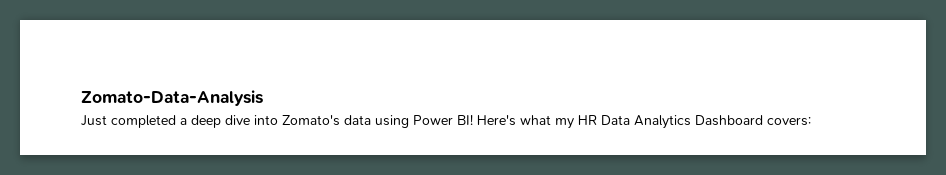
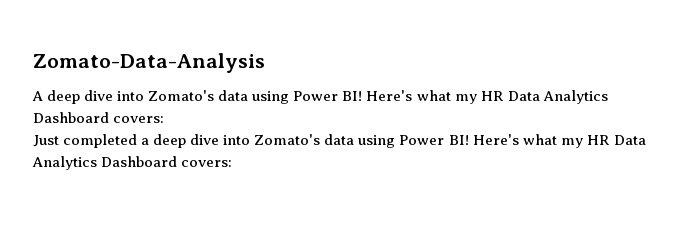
(263, 98) none -> [32,90,608,104] [33,112,165,123] // A deep dive into Zomato's data using Power BI! Here's what my HR Data Analytics Dashboard covers:

